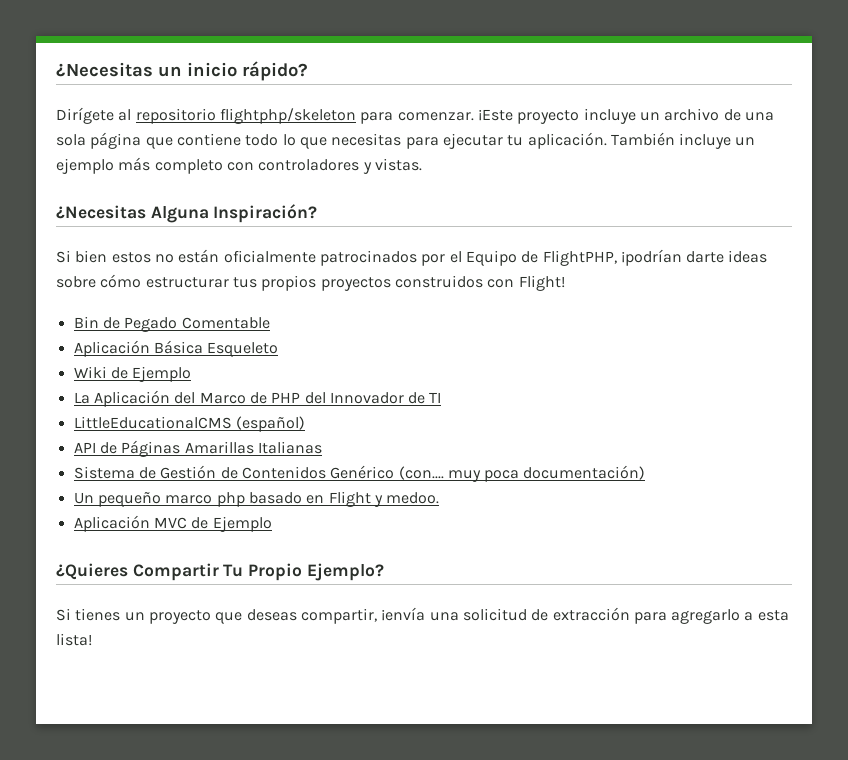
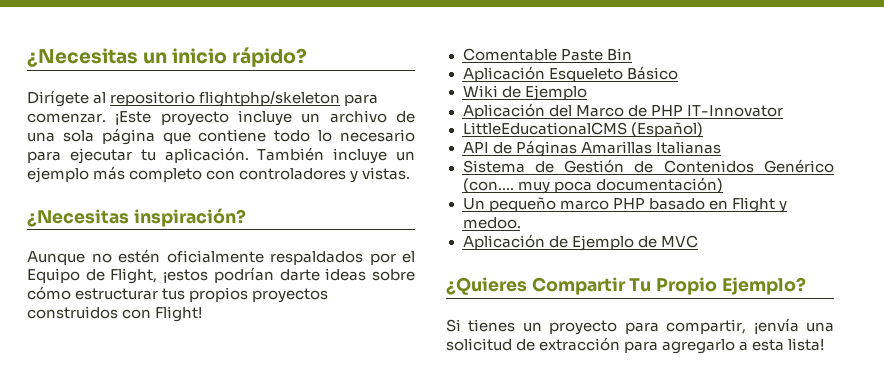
[299,133,402,149] que necesitas -> [340,129,416,142] necesario
[150,204,318,223] [56,249,417,266] Alguna Inspiración? // Si bien estos no están oficialmente patrocinados -> [133,208,246,227] [27,249,363,265] inspiración? // Aunque no estén oficialmente respaldados
[542,249,682,266] FlightPHP, ¡podrían -> [110,267,274,284] Flight, ¡estos podrían
(565, 283) none -> [462,48,603,61] Comentable Paste
[102,317,270,332] [73,340,203,357] de Pegado Comentable // Aplicación Básica -> [462,66,545,82] // Aplicación
(279, 349) none -> [626,66,678,80] Básico
[73,392,90,404] La -> (587, 93) none
[304,392,442,404] del Innovador de TI -> [686,105,783,117] IT-Innovator
[235,416,305,432] (español) -> [630,122,703,137] (Español)
[216,492,245,507] php -> [612,198,645,209] PHP
[153,516,272,532] MVC de Ejemplo -> [548,235,698,251] de Ejemplo de MVC
[215,609,297,624] que deseas -> [624,322,659,334] para

